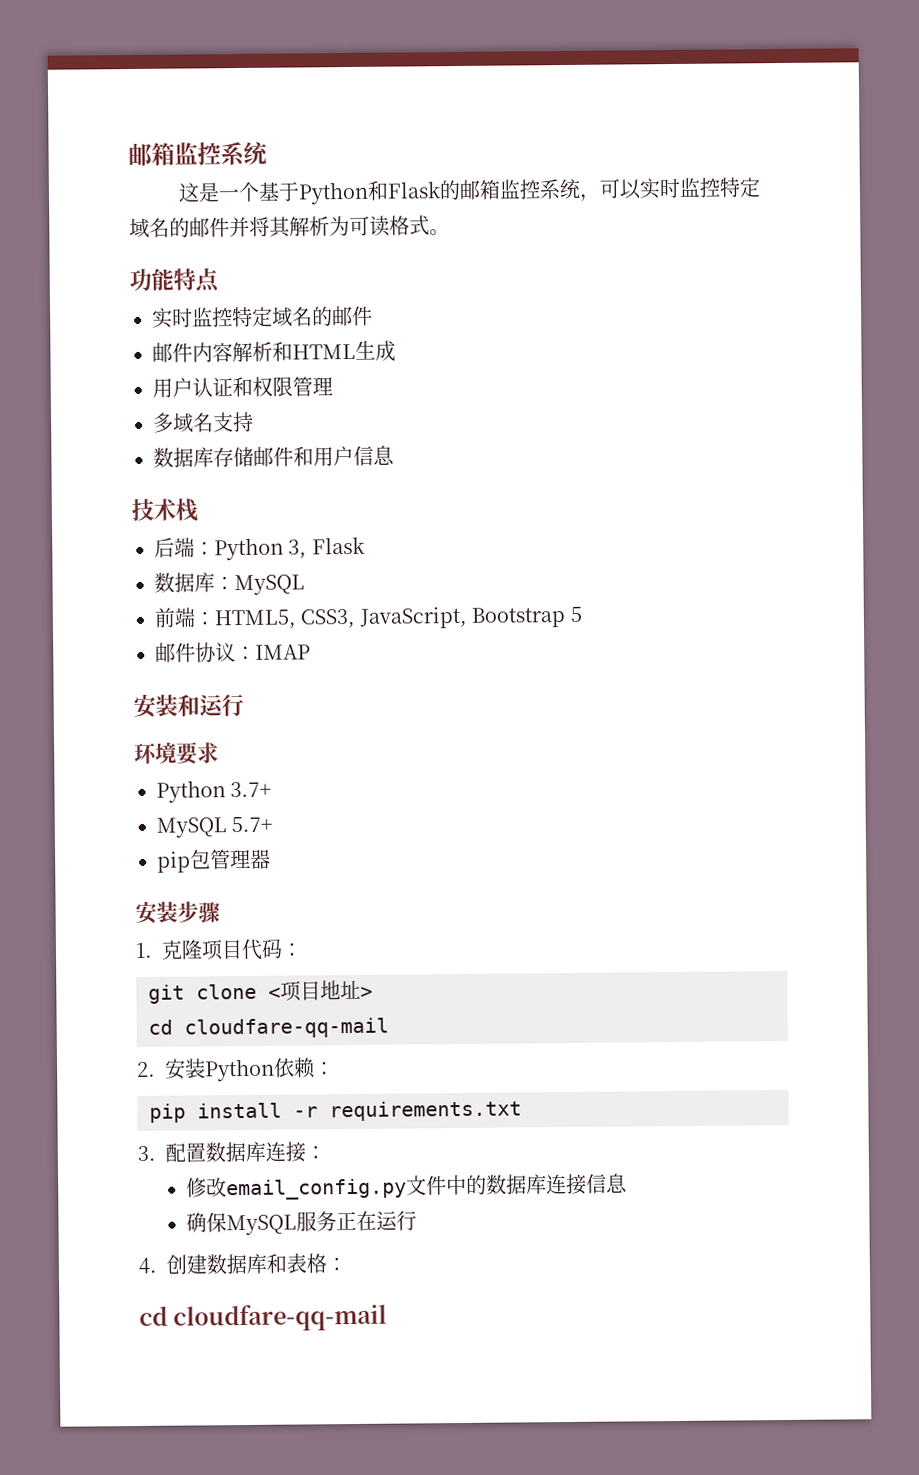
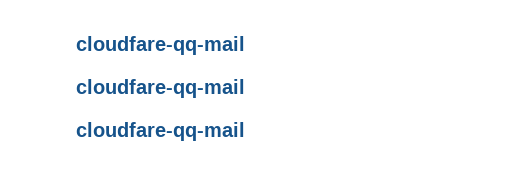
[128,141,269,167] [178,177,762,205] [129,215,450,239] [129,268,220,293] [152,305,373,329] [152,340,396,363] [152,376,333,398] [152,411,254,433] [153,445,395,468] [131,498,198,522] [154,536,366,561] [154,572,305,596] [154,606,582,630] [155,642,311,663] [133,693,244,719] [134,741,219,765] [156,780,273,803] [156,816,274,838] [157,849,271,873] [135,901,220,925] [135,938,304,961] [148,979,373,1004] [148,1017,389,1039] [136,1057,335,1082] [149,1100,522,1123] [137,1141,326,1163] [186,1173,629,1201] [186,1210,418,1236] [138,1253,347,1275] [139,1305,168,1326] 邮箱监控系统 // 这是一个基于Python和Flask的邮箱监控系统，可以实时监控特定域名的邮件并将其解析为可读格式。 // 功能特点 // 实时监控特定域名的邮件 // 邮件内容解析和HTML生成 // 用户认证和权限管理 // 多域名支持 // 数据库存储邮件和用户信息 // 技术栈 // 后端：Python 3, Flask // 数据库：MySQL // 前端：HTML5, CSS3, JavaScript, Bootstrap 5 // 邮件协议：IMAP // 安装和运行 // 环境要求 // Python 3.7+ // MySQL 5.7+ // pip包管理器 // 安装步骤 // 1.克隆项目代码： // git clone <项目地址> // cd cloudfare-qq-mail // 2.安装Python依赖： // pip install -r requirements.txt // 3.配置数据库连接： // 修改email_config.py文件中的数据库连接信息 // 确保MySQL服务正在运行 // 4.创建数据库和表格： // cd -> [76,36,245,55] [76,79,245,98] cloudfare-qq-mail // cloudfare-qq-mail //

